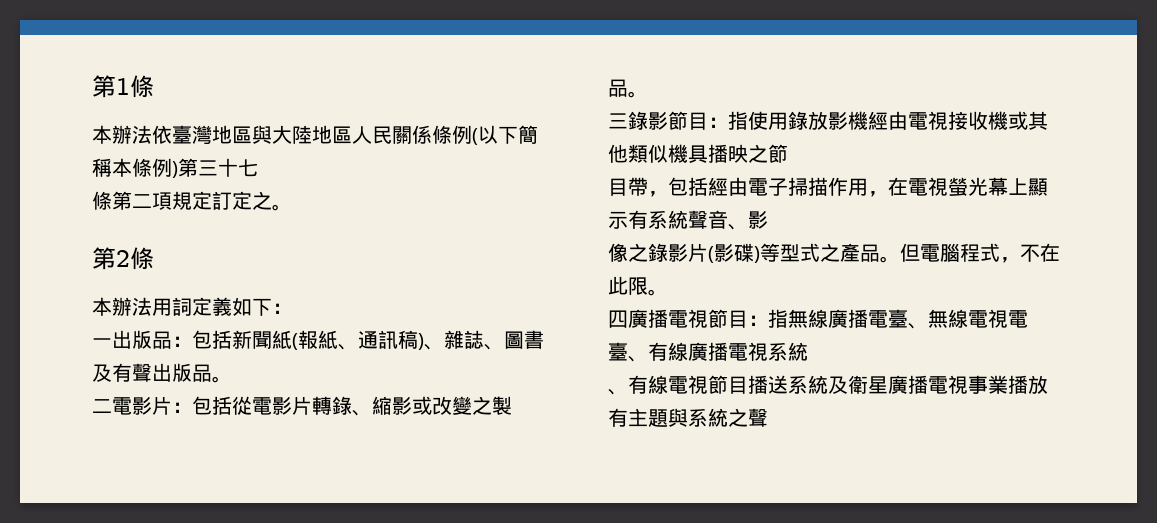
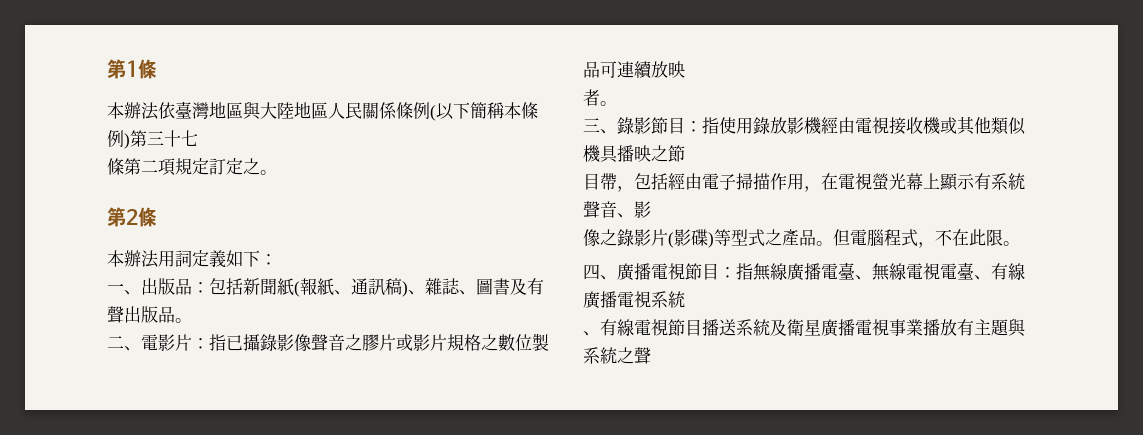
(112, 342) none -> [124,290,141,295] 、
(112, 406) none -> [124,346,141,351] 、
[192,396,512,416] [608,79,628,97] 包括從電影片轉錄、縮影或改變之製品 -> [209,333,549,352] [583,61,685,79] [583,89,600,106] 指已攝錄影像聲音之膠片或影片規格之數位製品可連續放映 // 者
(628, 121) none -> [600,129,617,134] 、
(628, 319) none -> [600,275,617,280] 、

